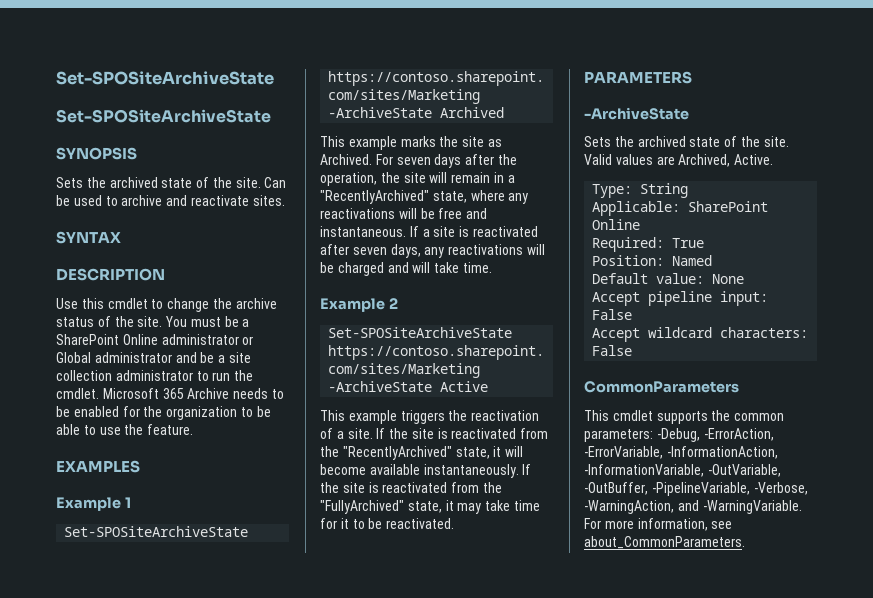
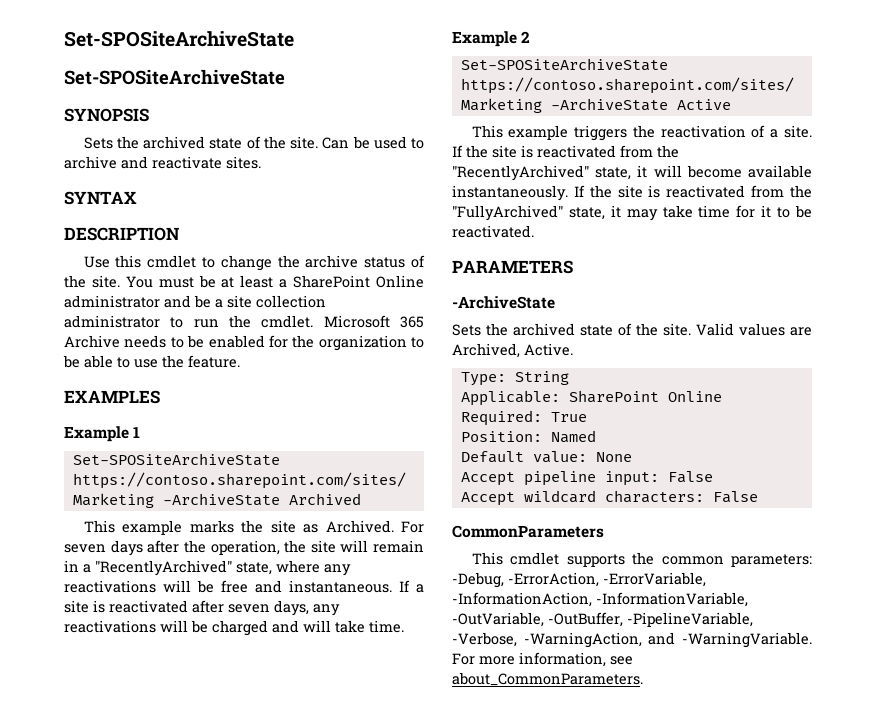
(239, 321) none -> [221,275,274,288] at least
[242,336,254,345] [56,352,172,363] or Global administrator -> (160, 301) none

